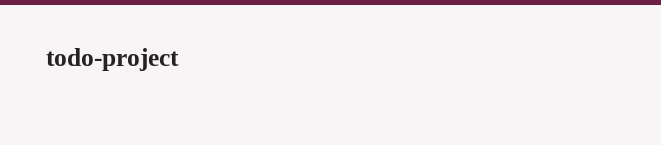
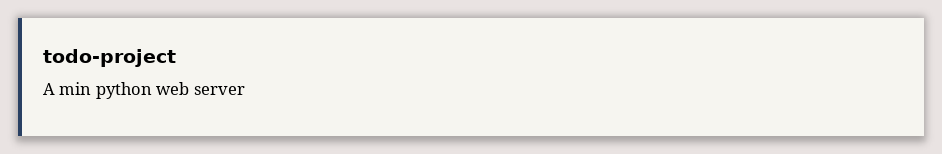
(179, 59) none -> [43,82,245,99] // A min python web server

